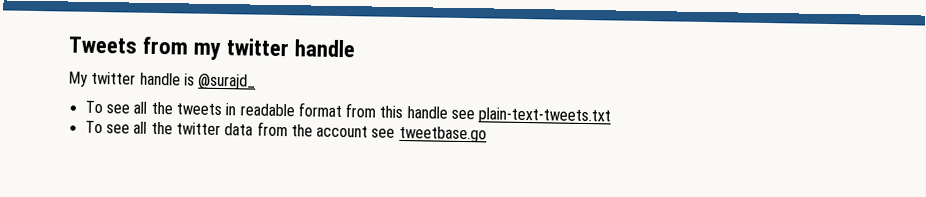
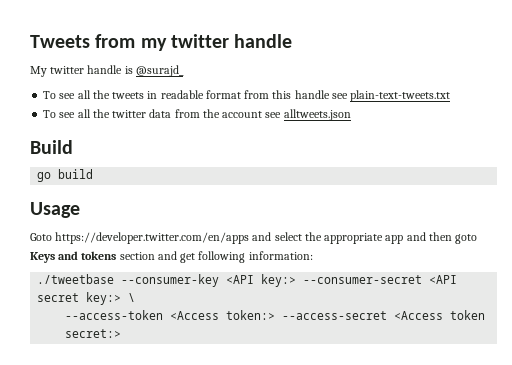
[398,125,487,143] tweetbase.go -> [283,109,351,121] [30,140,73,154] [37,169,94,182] [30,202,80,218] [30,232,478,244] [30,251,313,263] [37,274,458,287] [37,292,136,305] [65,310,486,320] [65,329,122,338] alltweets.json // Build // go build // Usage // Goto https://developer.twitter.com/en/apps and select the appropriate app and then goto Keys and tokens section and get following information: // ./tweetbase --consumer-key <API key:> --consumer-secret <API secret key:> \ // --access-token <Access token:> --access-secret <Access token secret:>

